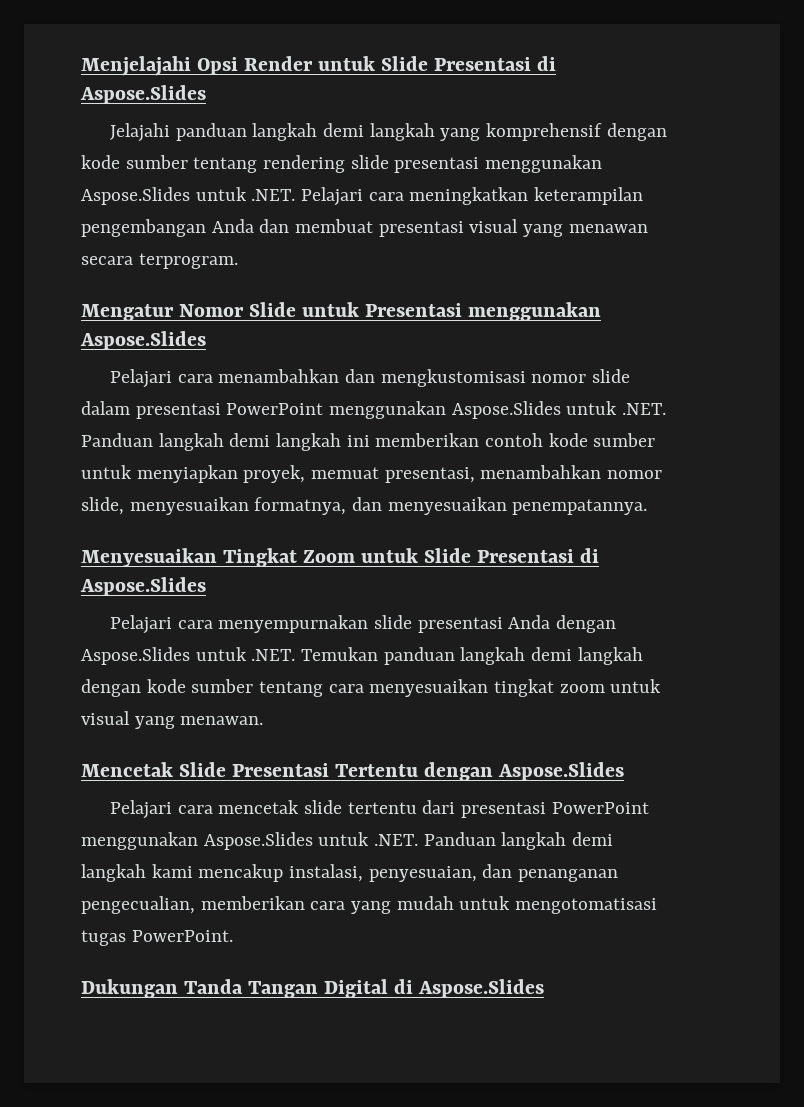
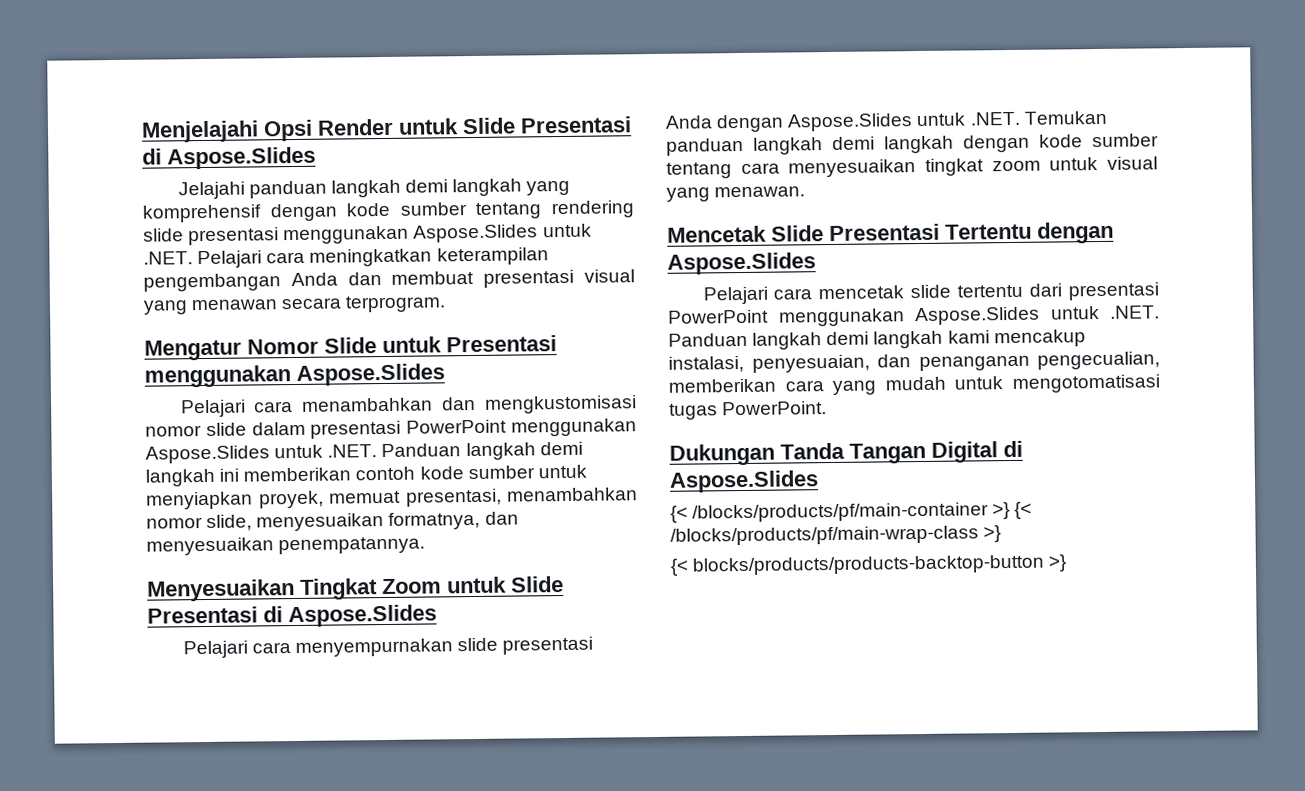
(545, 988) none -> [670,501,1033,523] [670,525,1002,546] [670,554,1067,576] // {< /blocks/products/pf/main-container >} {< /blocks/products/pf/main-wrap-class >} // {< blocks/products/products-backtop-button >}

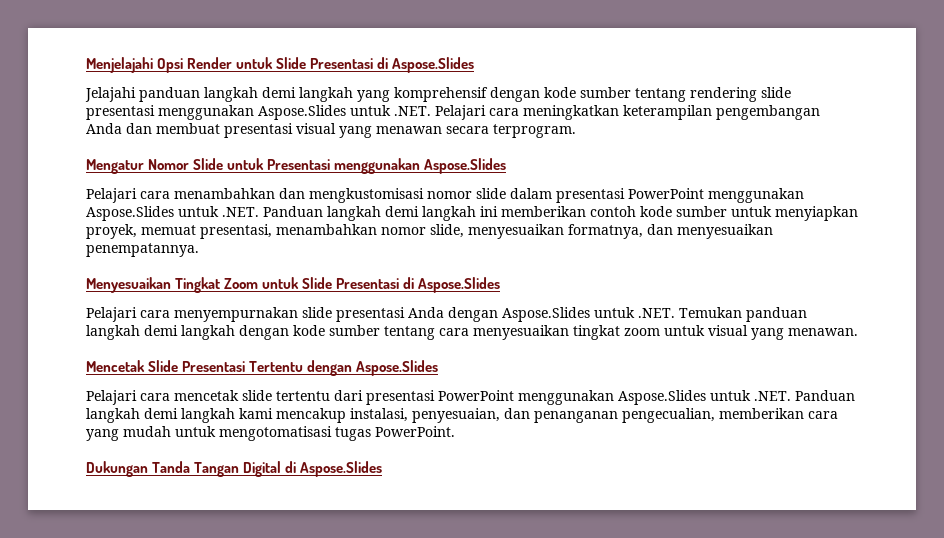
[670,501,1033,523] [670,525,1002,546] [670,554,1067,576] // {< /blocks/products/pf/main-container >} {< /blocks/products/pf/main-wrap-class >} // {< blocks/products/products-backtop-button >} -> (383, 469) none

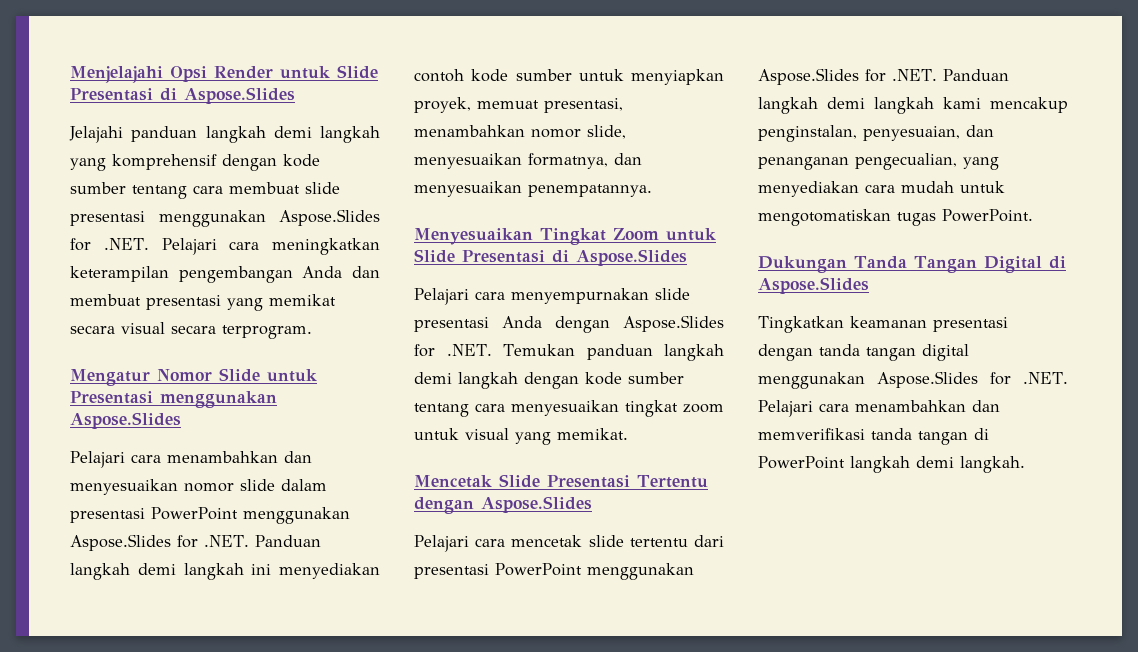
[690,87,757,102] rendering -> [193,182,300,194] cara membuat
[350,105,391,116] untuk -> [70,238,91,251] for
[296,123,442,138] visual yang menawan -> [227,294,336,311] [70,322,165,334] yang memikat secara visual
[309,188,424,203] mengkustomisasi -> [70,479,178,495] menyesuaikan
[178,206,219,217] untuk -> [177,535,198,548] for
[501,206,586,217] memberikan -> [279,563,380,579] menyediakan
[594,307,635,318] untuk -> [414,344,435,357] for
[788,328,858,336] menawan. -> [557,428,628,440] memikat.
[710,390,751,401] untuk -> [865,69,886,82] for
[350,408,408,422] instalasi, -> [758,125,857,142] penginstalan,
[719,408,838,419] [86,429,119,441] memberikan cara yang -> [963,157,999,170] [758,181,895,197] yang menyediakan cara
[219,426,332,441] mengotomatisasi -> [758,209,891,226] mengotomatiskan
(383, 469) none -> [758,316,1008,333] [758,344,969,361] [758,371,1069,389] [758,400,1000,417] [758,428,989,445] [758,456,1025,473] // Tingkatkan keamanan presentasi dengan tanda tangan digital menggunakan Aspose.Slides for .NET. Pelajari cara menambahkan dan memverifikasi tanda tangan di PowerPoint langkah demi langkah.

